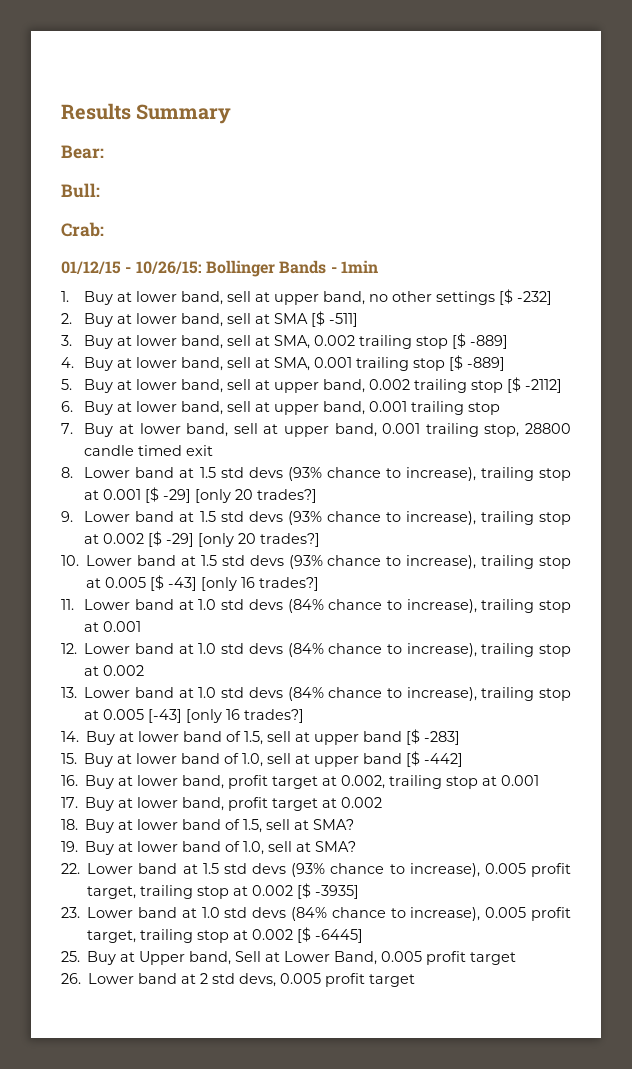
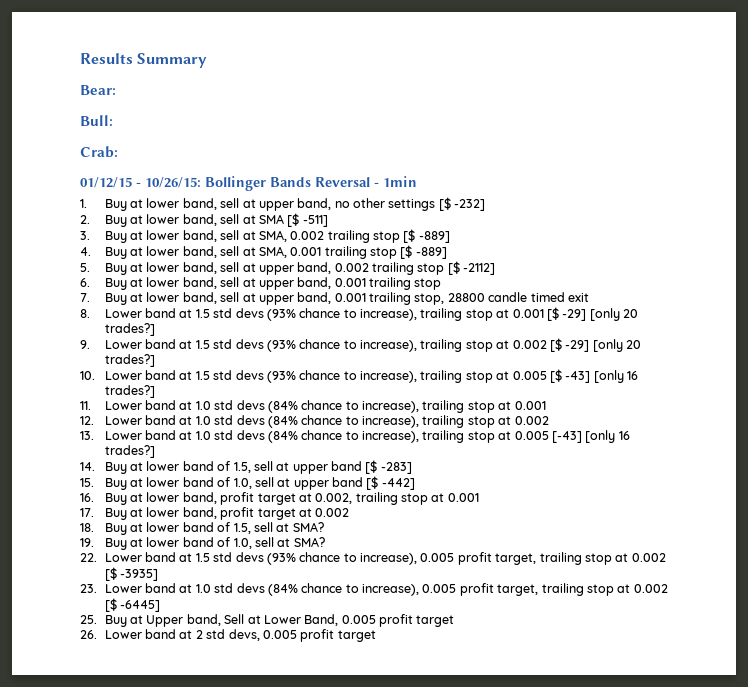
(327, 267) none -> [315,177,370,187] Reversal

